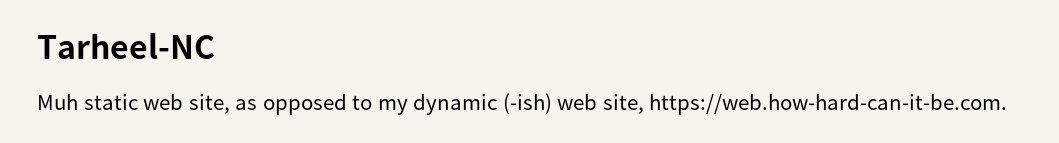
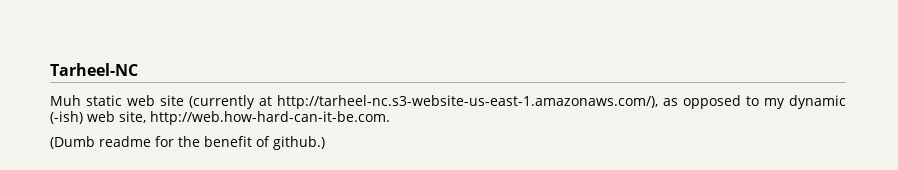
[188,94,230,114] site, -> [160,95,658,109] site (currently at http://tarheel-nc.s3-website-us-east-1.amazonaws.com/),
[649,94,1008,115] https://web.how-hard-can-it-be.com. -> [150,111,390,125] [50,136,325,150] http://web.how-hard-can-it-be.com. // (Dumb readme for the benefit of github.)

